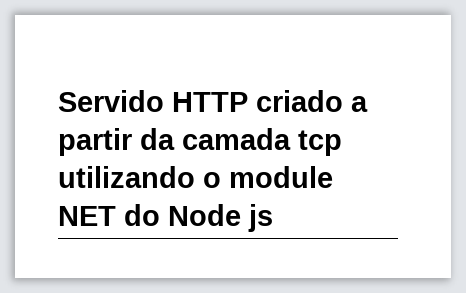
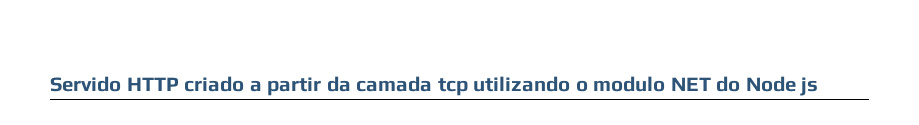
[229,166,333,188] module -> [593,76,666,92] modulo

